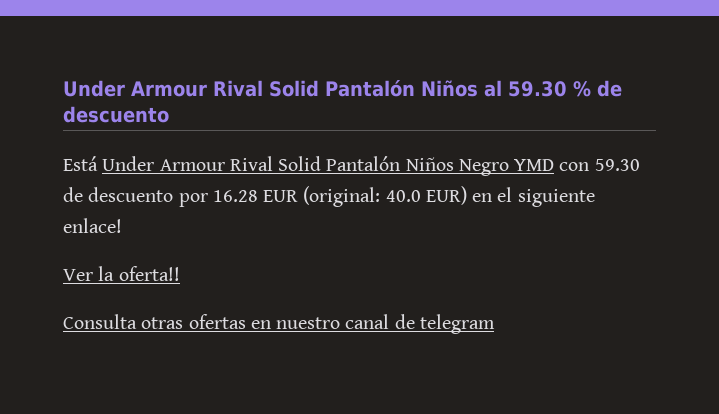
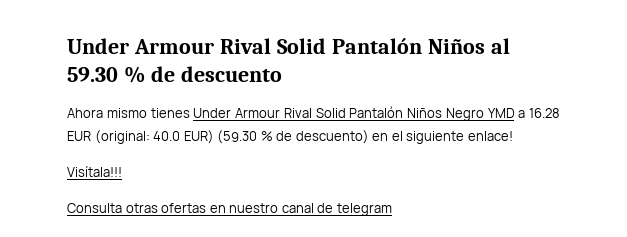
[63,156,98,171] Está -> [67,108,190,118] Ahora mismo tienes
[559,159,640,171] [63,187,208,207] con 59.30 de descuento por -> [518,110,526,118] a
(467, 195) none -> [217,130,369,144] (59.30 % de descuento)
[63,266,180,281] Ver la oferta!! -> [67,166,122,177] Visítala!!!

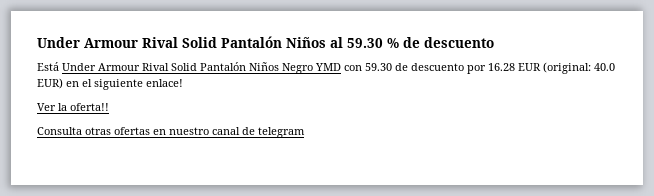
[67,108,190,118] Ahora mismo tienes -> [37,62,59,71] Está
[518,110,526,118] a -> [344,63,486,74] con 59.30 de descuento por
[217,130,369,144] (59.30 % de descuento) -> (63, 83) none
[67,166,122,177] Visítala!!! -> [37,103,109,111] Ver la oferta!!

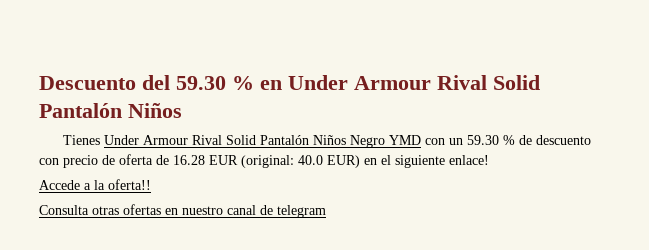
[37,36,494,48] [37,62,59,71] Under Armour Rival Solid Pantalón Niños al 59.30 % de descuento // Está -> [39,75,540,90] [39,103,182,118] [63,135,101,145] Descuento del 59.30 % en Under Armour Rival Solid Pantalón Niños // Tienes
[365,63,486,74] 59.30 de descuento por -> [449,135,592,145] [39,154,169,168] un 59.30 % de descuento con precio de oferta de
[37,103,56,111] Ver -> [39,180,91,190] Accede a

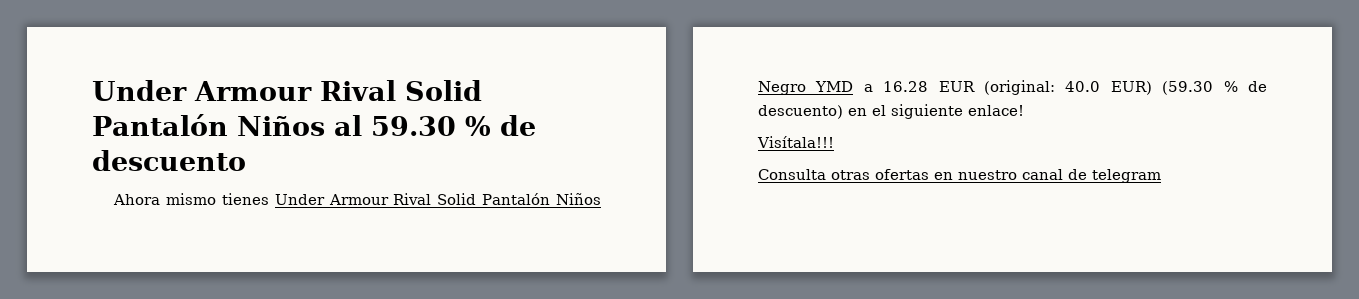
[39,75,540,90] [39,103,182,118] [63,135,101,145] Descuento del 59.30 % en Under Armour Rival Solid Pantalón Niños // Tienes -> [92,80,482,101] [92,114,536,136] [92,150,246,171] [113,193,269,205] Under Armour Rival Solid Pantalón Niños al 59.30 % de descuento // Ahora mismo tienes
[425,135,592,145] [39,154,169,168] con un 59.30 % de descuento con precio de oferta de -> [863,84,873,92] a
(360, 161) none -> [1162,81,1267,95] [758,105,843,119] (59.30 % de descuento)
[39,179,151,190] Accede a la oferta!! -> [757,136,834,148] Visítala!!!

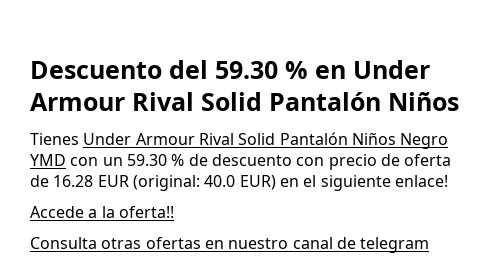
[92,80,482,101] [92,114,536,136] [92,150,246,171] [113,193,269,205] Under Armour Rival Solid Pantalón Niños al 59.30 % de descuento // Ahora mismo tienes -> [30,60,430,79] [30,91,459,111] [30,133,79,145] Descuento del 59.30 % en Under Armour Rival Solid Pantalón Niños // Tienes
[863,84,873,92] a -> [70,154,452,170] [30,175,49,187] con un 59.30 % de descuento con precio de oferta de
[1162,81,1267,95] [758,105,843,119] (59.30 % de descuento) -> (276, 182) none
[757,136,834,148] Visítala!!! -> [30,206,174,218] Accede a la oferta!!

